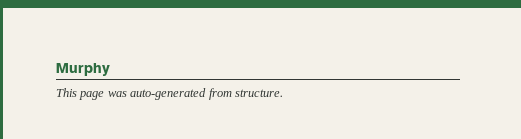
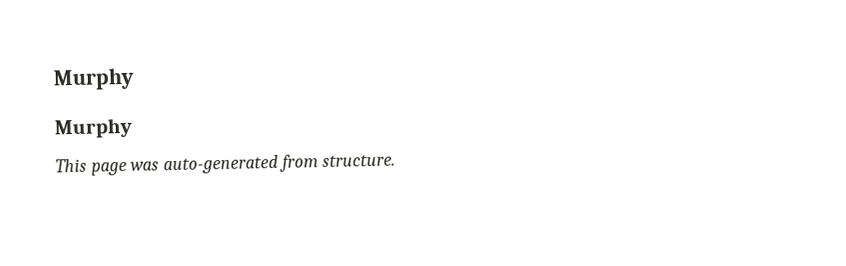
[56,63,110,76] Murphy -> [53,67,135,91] [54,117,133,139] Murphy // Murphy

